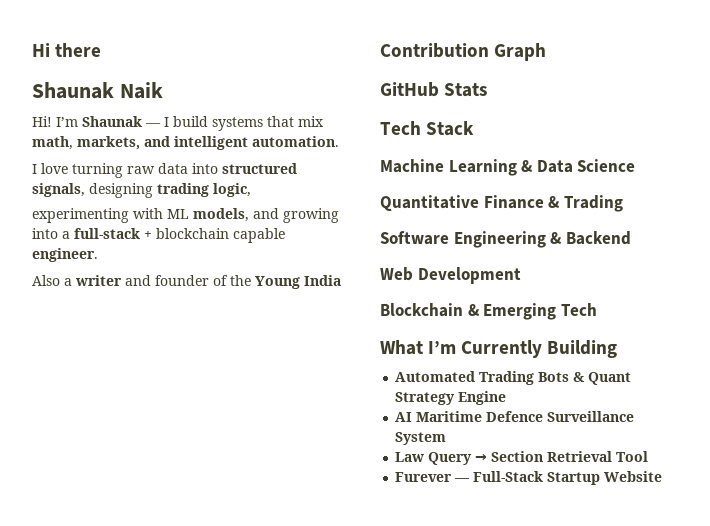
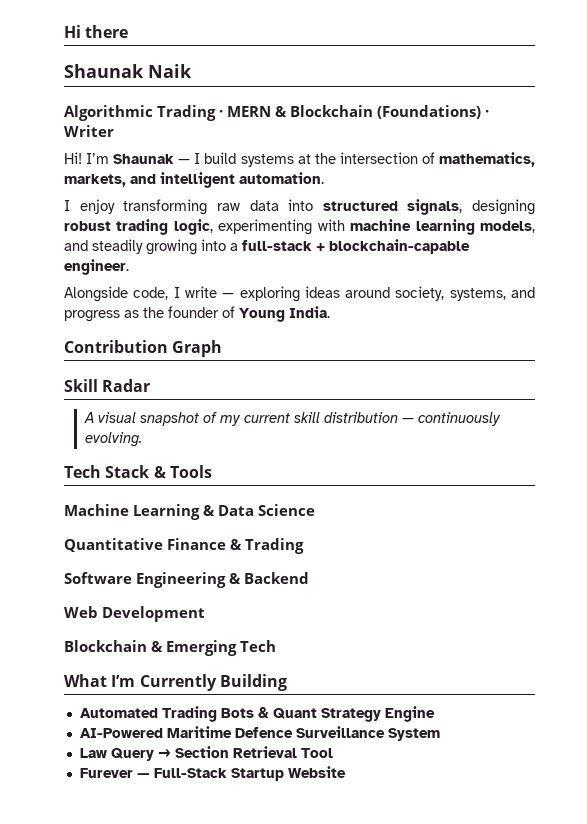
(163, 90) none -> [64,105,490,121] [64,125,114,137] // Algorithmic Trading · MERN & Blockchain (Foundations) · Writer
[267,116,324,127] [32,136,73,150] that mix math, -> [297,152,535,167] at the intersection of mathematics,
[41,163,123,178] love turning -> [79,199,208,215] enjoy transforming
(153, 190) none -> [64,221,111,231] robust
(251, 190) // -> (213, 227) none
[167,209,189,219] ML -> [350,219,475,235] machine learning
(279, 213) none -> [92,239,143,254] steadily
[156,228,285,243] blockchain capable -> [329,239,470,254] blockchain-capable
[32,275,341,289] [380,43,547,61] [380,82,488,97] Also a writer and founder of the Young India // Contribution Graph // GitHub Stats -> [64,286,535,302] [64,306,330,322] [64,340,223,357] [64,379,151,392] [83,412,501,426] [84,432,142,447] Alongside code, I write — exploring ideas around society, systems, and progress as the founder of Young India. // Contribution Graph // Skill Radar // A visual snapshot of my current skill distribution — continuously evolving.
(475, 128) none -> [153,465,212,478] & Tools
[395,412,413,422] AI -> [79,728,163,738] AI-Powered

